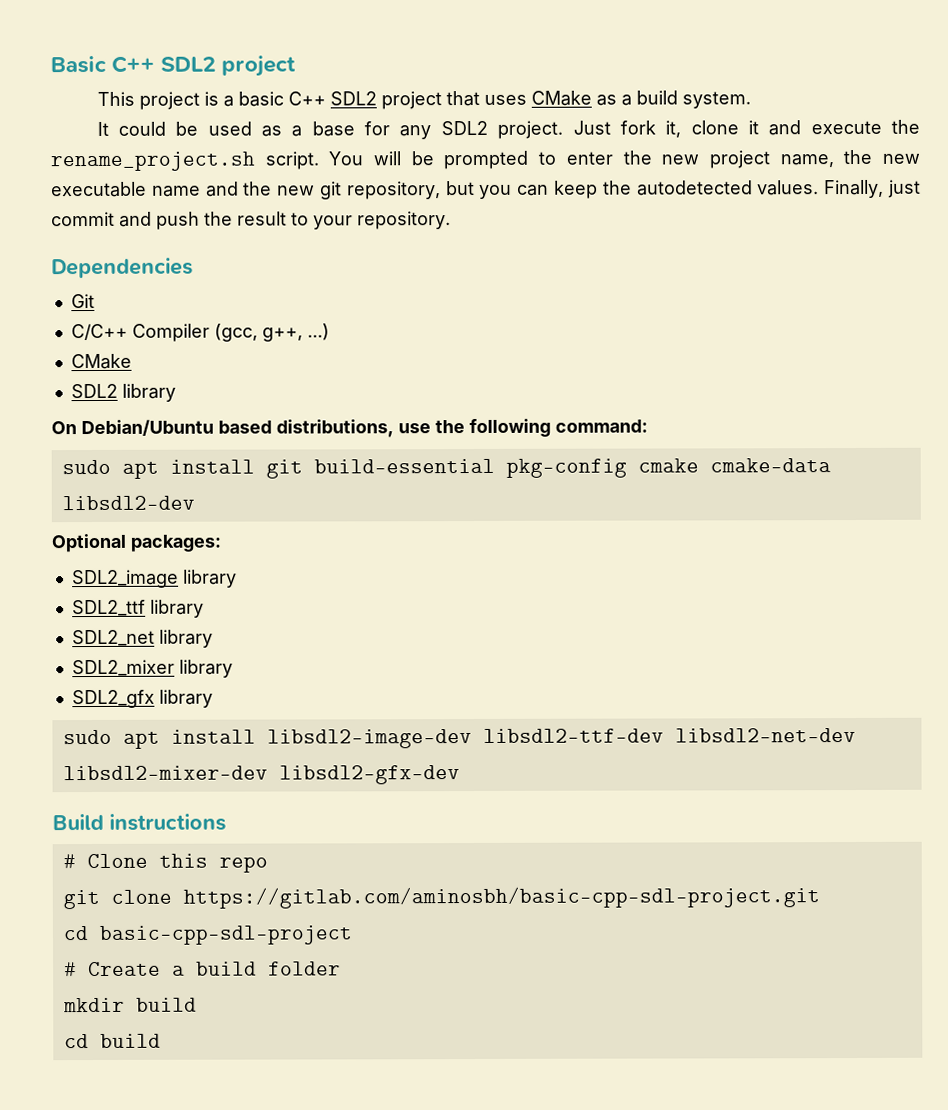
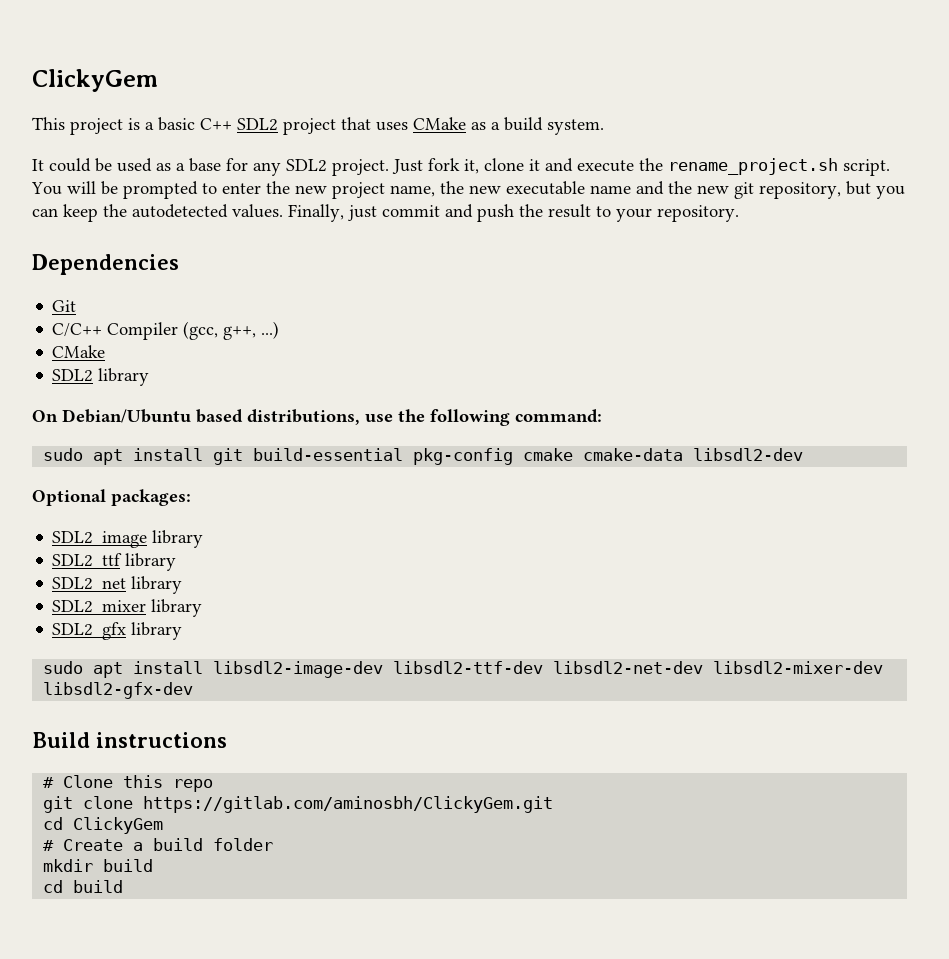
[50,55,297,77] Basic C++ SDL2 project -> [32,69,158,92] ClickyGem
[182,886,820,909] [62,925,353,945] https://gitlab.com/aminosbh/basic-cpp-sdl-project.git // cd basic-cpp-sdl-project -> [143,796,554,813] [43,817,164,834] https://gitlab.com/aminosbh/ClickyGem.git // cd ClickyGem

